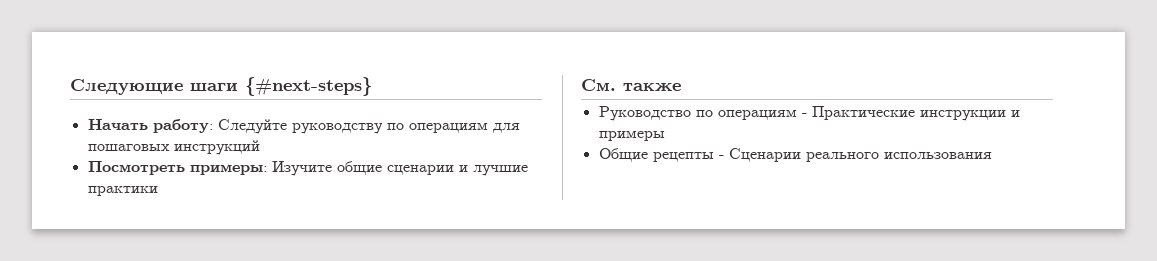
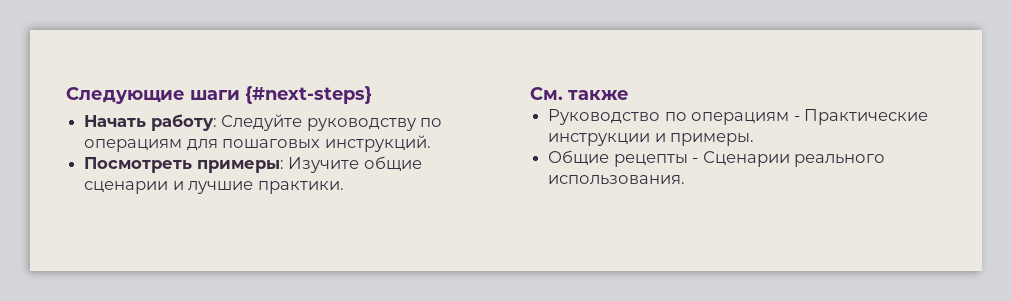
[173,140,260,155] инструкций -> [324,135,431,152] инструкций.
[87,186,158,196] практики -> [257,181,344,194] практики.
[598,130,665,141] примеры -> [670,133,755,146] примеры.
[883,152,992,159] использования -> [548,175,686,185] использования.

